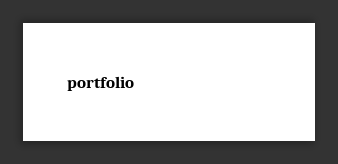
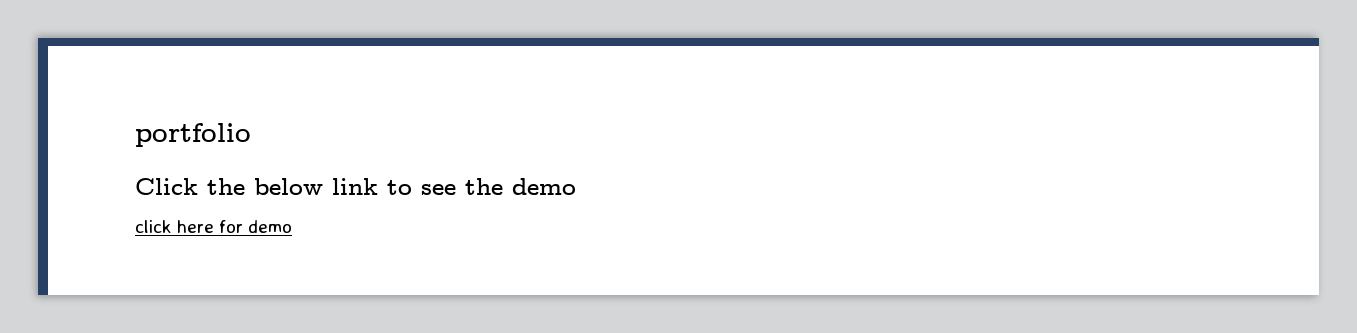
(134, 83) none -> [135,178,576,195] [135,220,293,233] // Click the below link to see the demo // click here for demo

